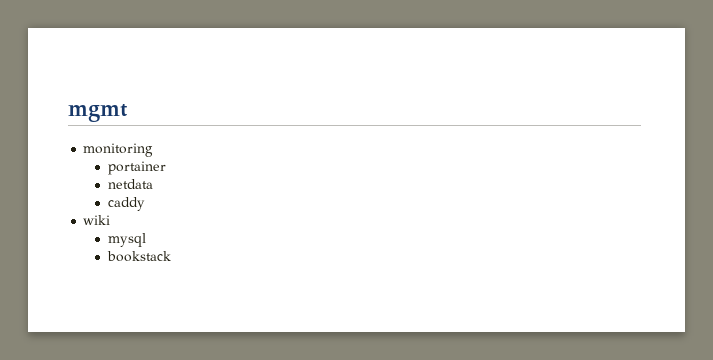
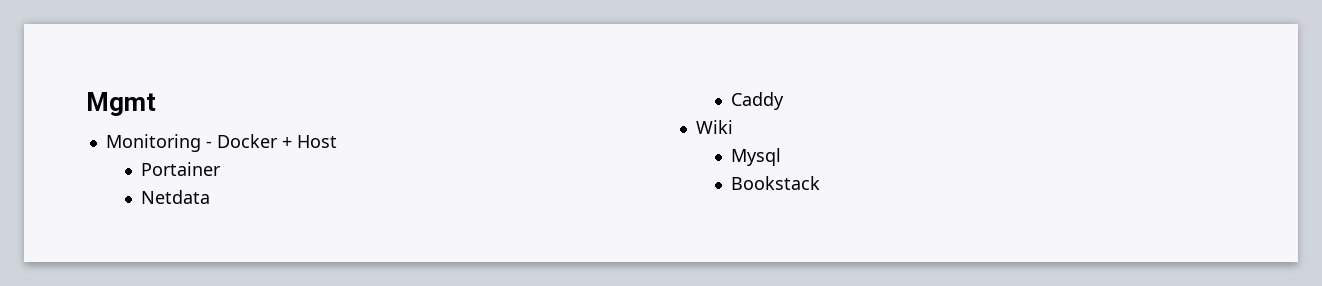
[68,104,128,122] [83,143,154,157] [108,161,167,175] [108,179,154,189] [108,197,146,211] [83,215,111,225] [108,233,147,247] [107,251,172,262] mgmt // monitoring // portainer // netdata // caddy // wiki // mysql // bookstack -> [86,92,156,116] [105,134,337,152] [140,162,221,176] [140,190,210,204] [730,92,784,110] [695,120,733,134] [730,148,781,166] [730,176,820,190] Mgmt // Monitoring - Docker + Host // Portainer // Netdata // Caddy // Wiki // Mysql // Bookstack

